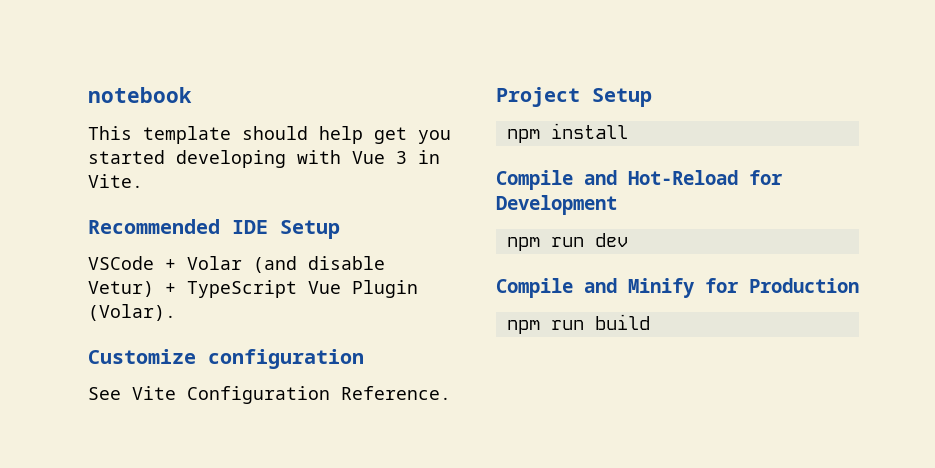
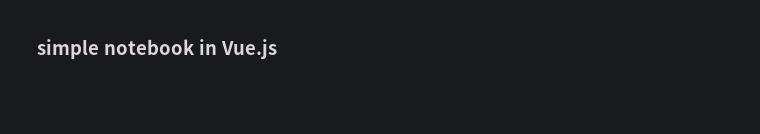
(88, 95) none -> [37,39,99,59] simple
[88,126,451,144] [88,150,440,168] [88,174,143,188] [88,219,340,239] [88,256,385,273] [88,280,418,298] [88,304,176,321] [88,349,364,369] [88,386,451,404] [496,87,652,107] [506,123,628,143] [496,170,783,190] [496,195,617,215] [506,233,628,251] [496,278,859,298] [506,314,650,334] // This template should help get you started developing with Vue 3 in Vite. // Recommended IDE Setup // VSCode + Volar (and disable Vetur) + TypeScript Vue Plugin (Volar). // Customize configuration // See Vite Configuration Reference. // Project Setup // npm install // Compile and Hot-Reload for Development // npm run dev // Compile and Minify for Production // npm run build -> [198,39,277,59] in Vue.js

